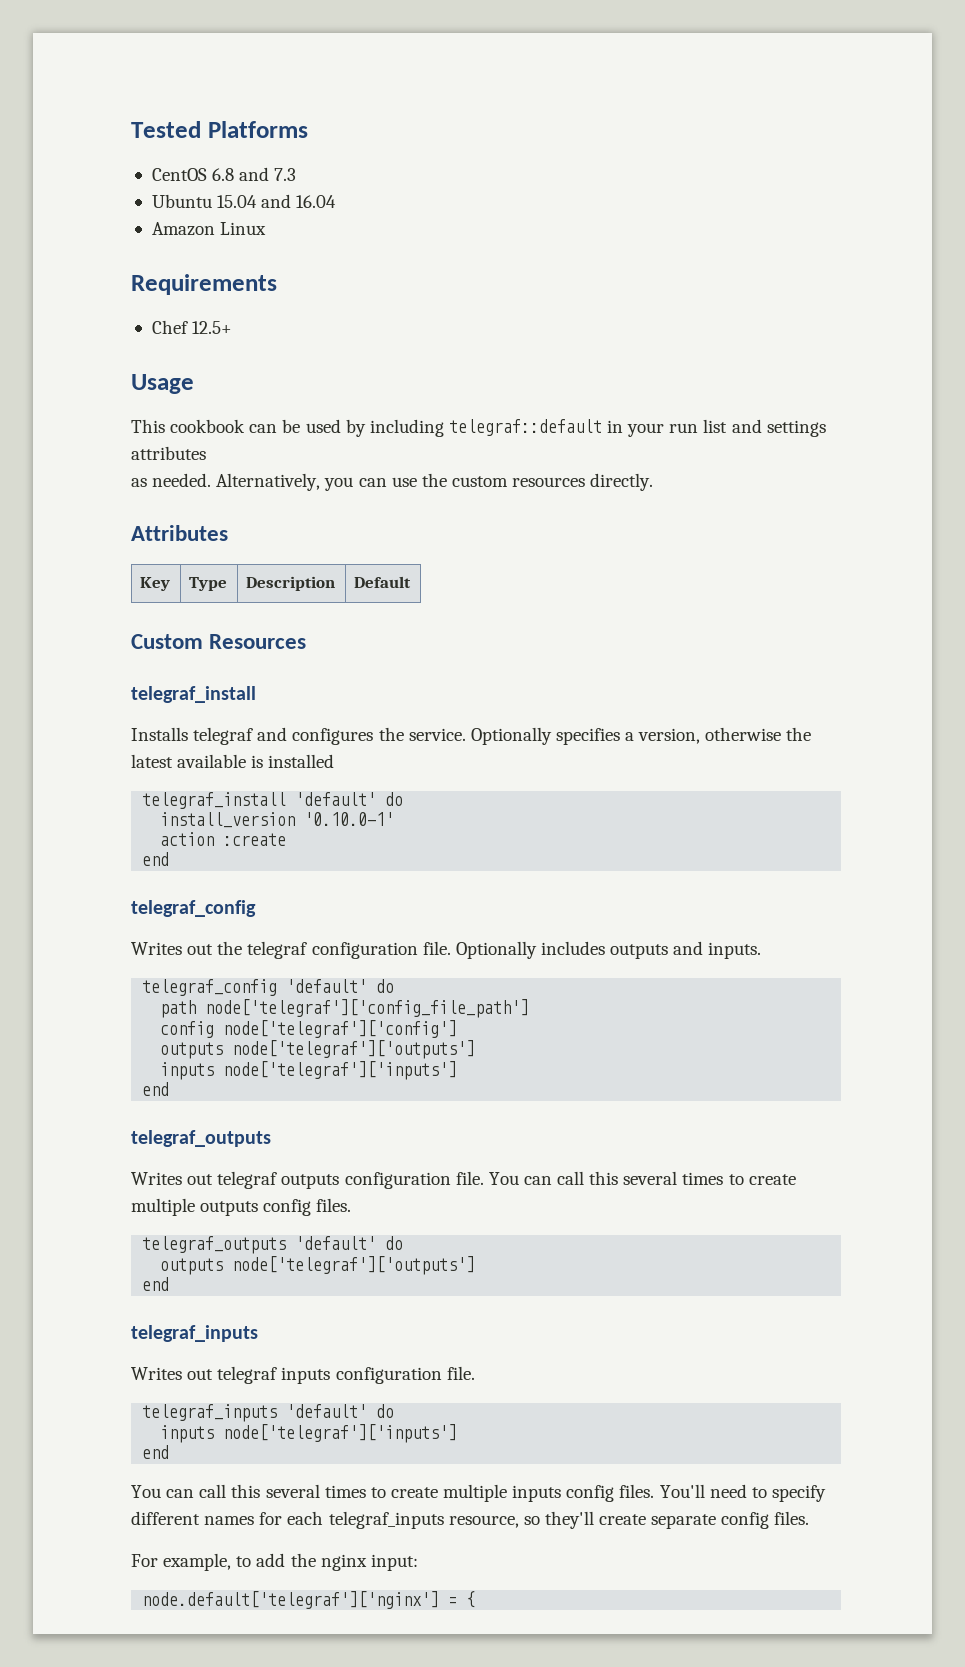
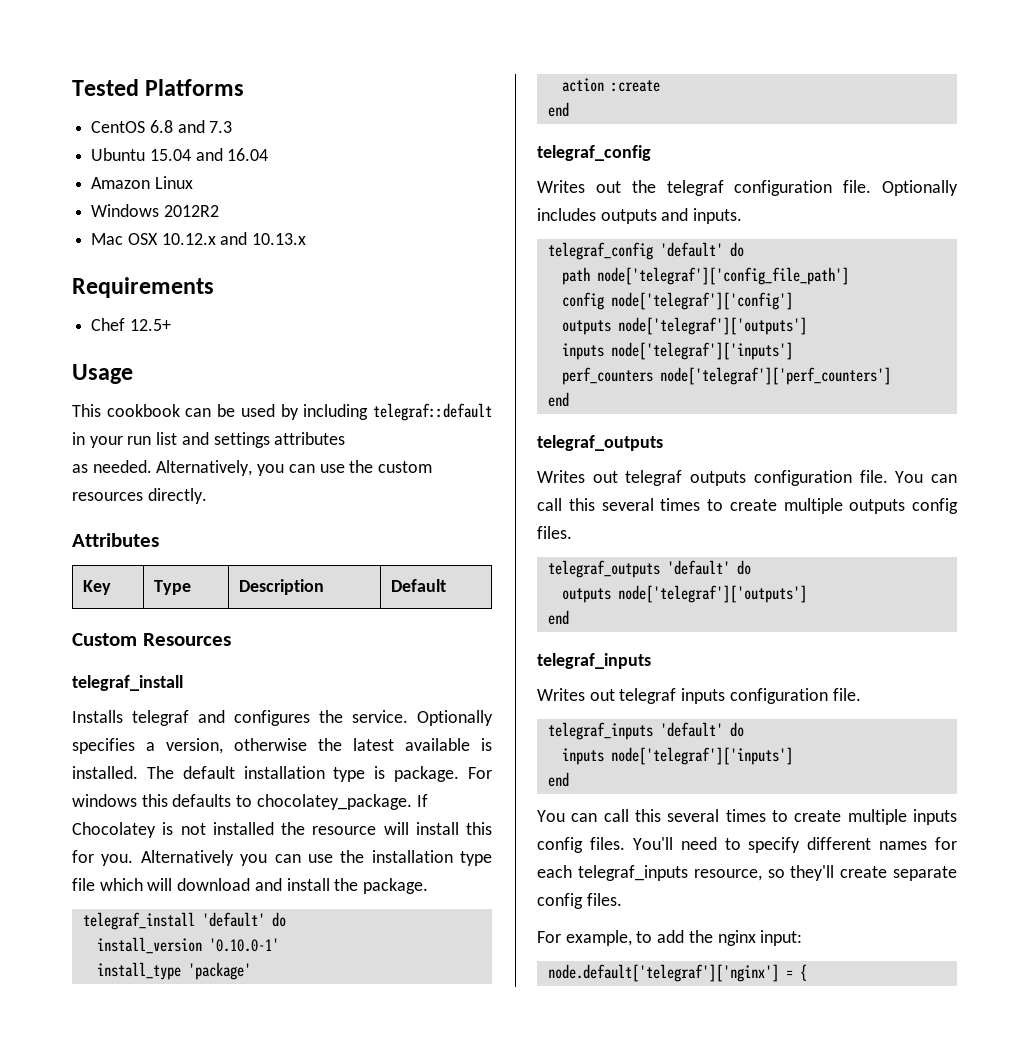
(267, 228) none -> [91,204,219,217] [91,232,307,245] // Windows 2012R2 // Mac OSX 10.12.x and 10.13.x
[268,754,335,768] installed -> [72,766,492,782] [72,794,428,810] [72,822,492,838] [72,850,492,866] [72,878,429,894] installed. The default installation type is package. For windows this defaults to chocolatey_package. If Chocolatey is not installed the resource will install this for you. Alternatively you can use the installation type file which will download and install the package.
(395, 819) none -> [96,962,251,980] // install_type 'package'
(458, 1070) none -> [561,367,891,385] // perf_counters node['telegraf']['perf_counters']

